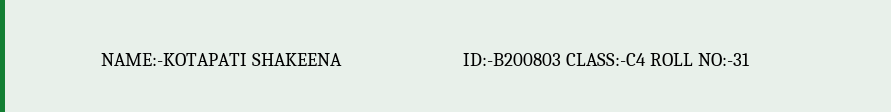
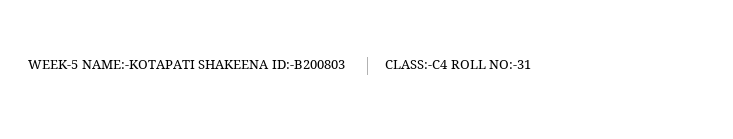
(101, 59) none -> [28,60,78,69] WEEK-5

